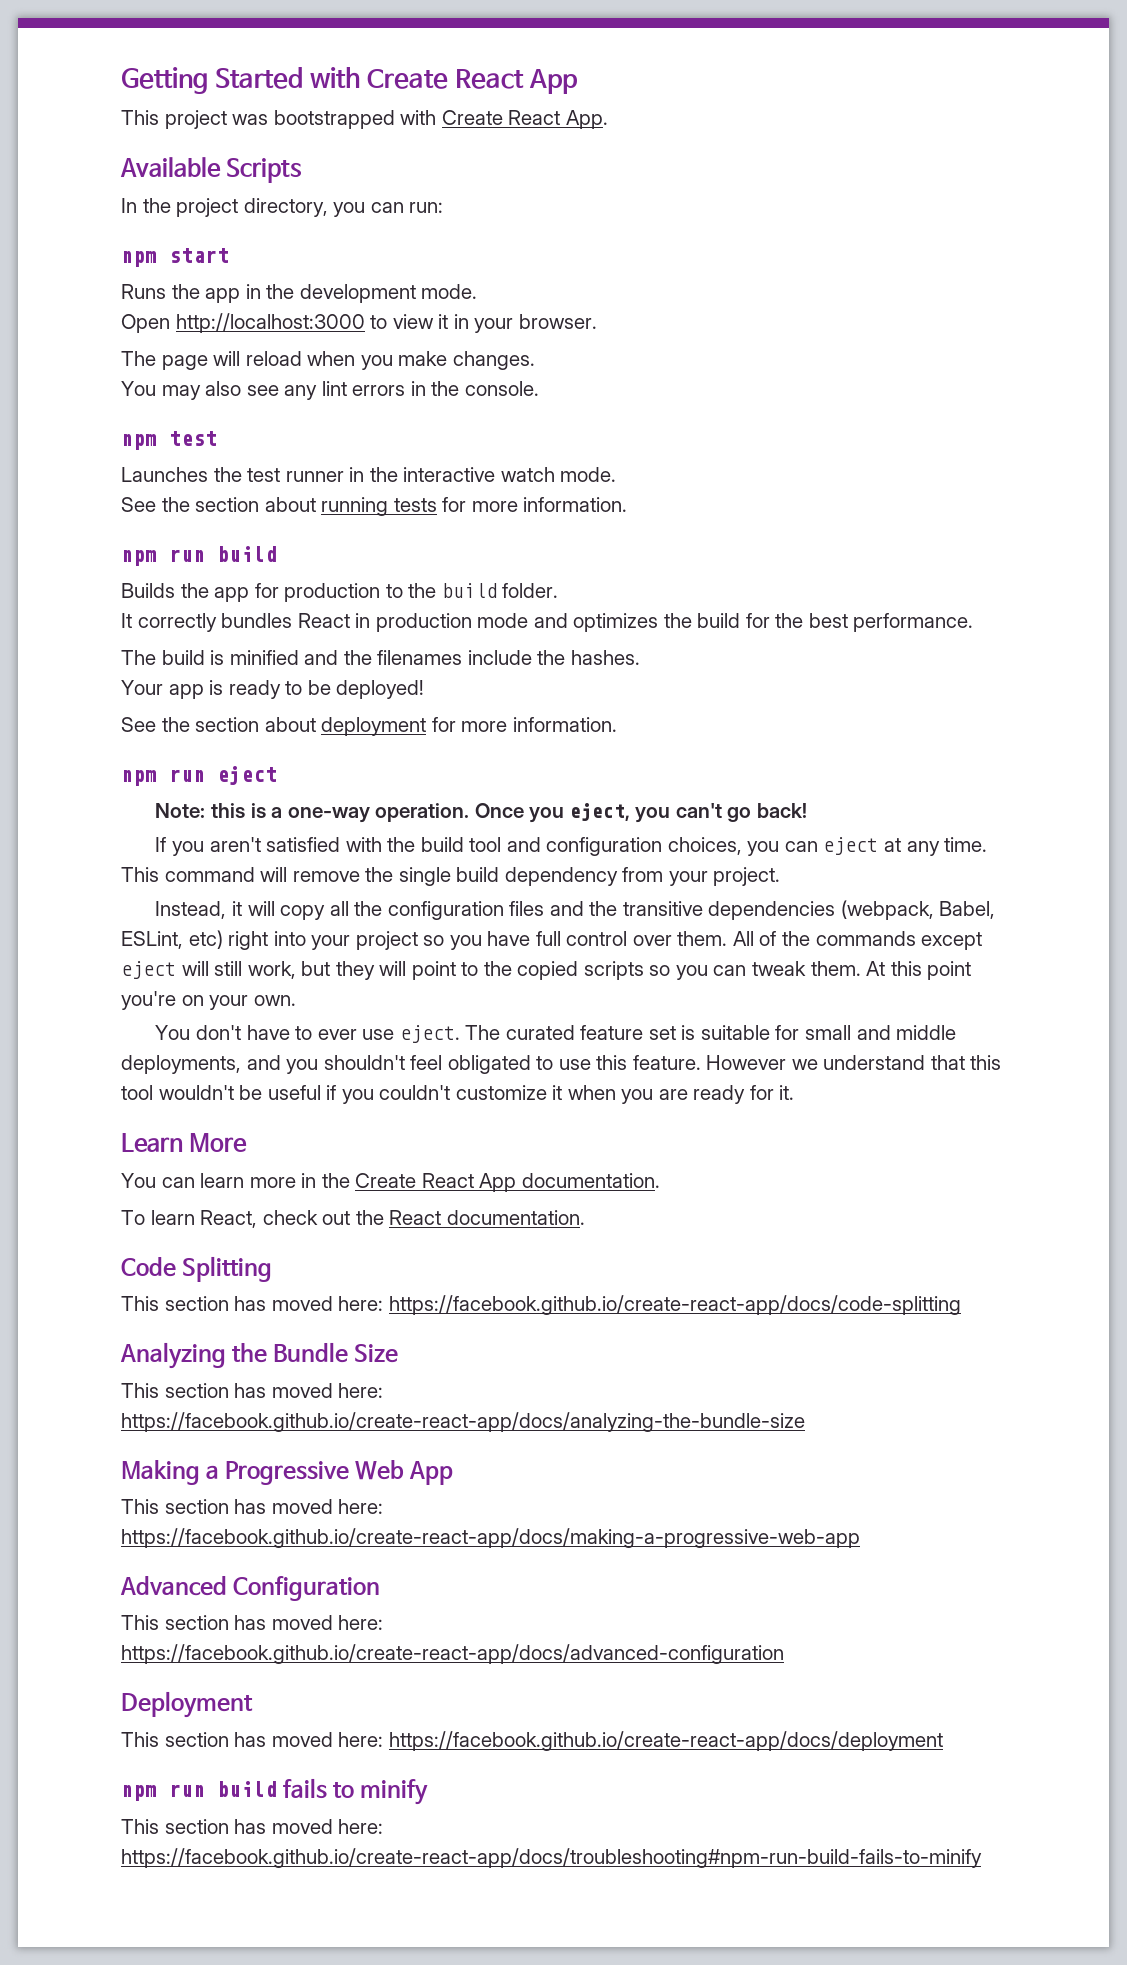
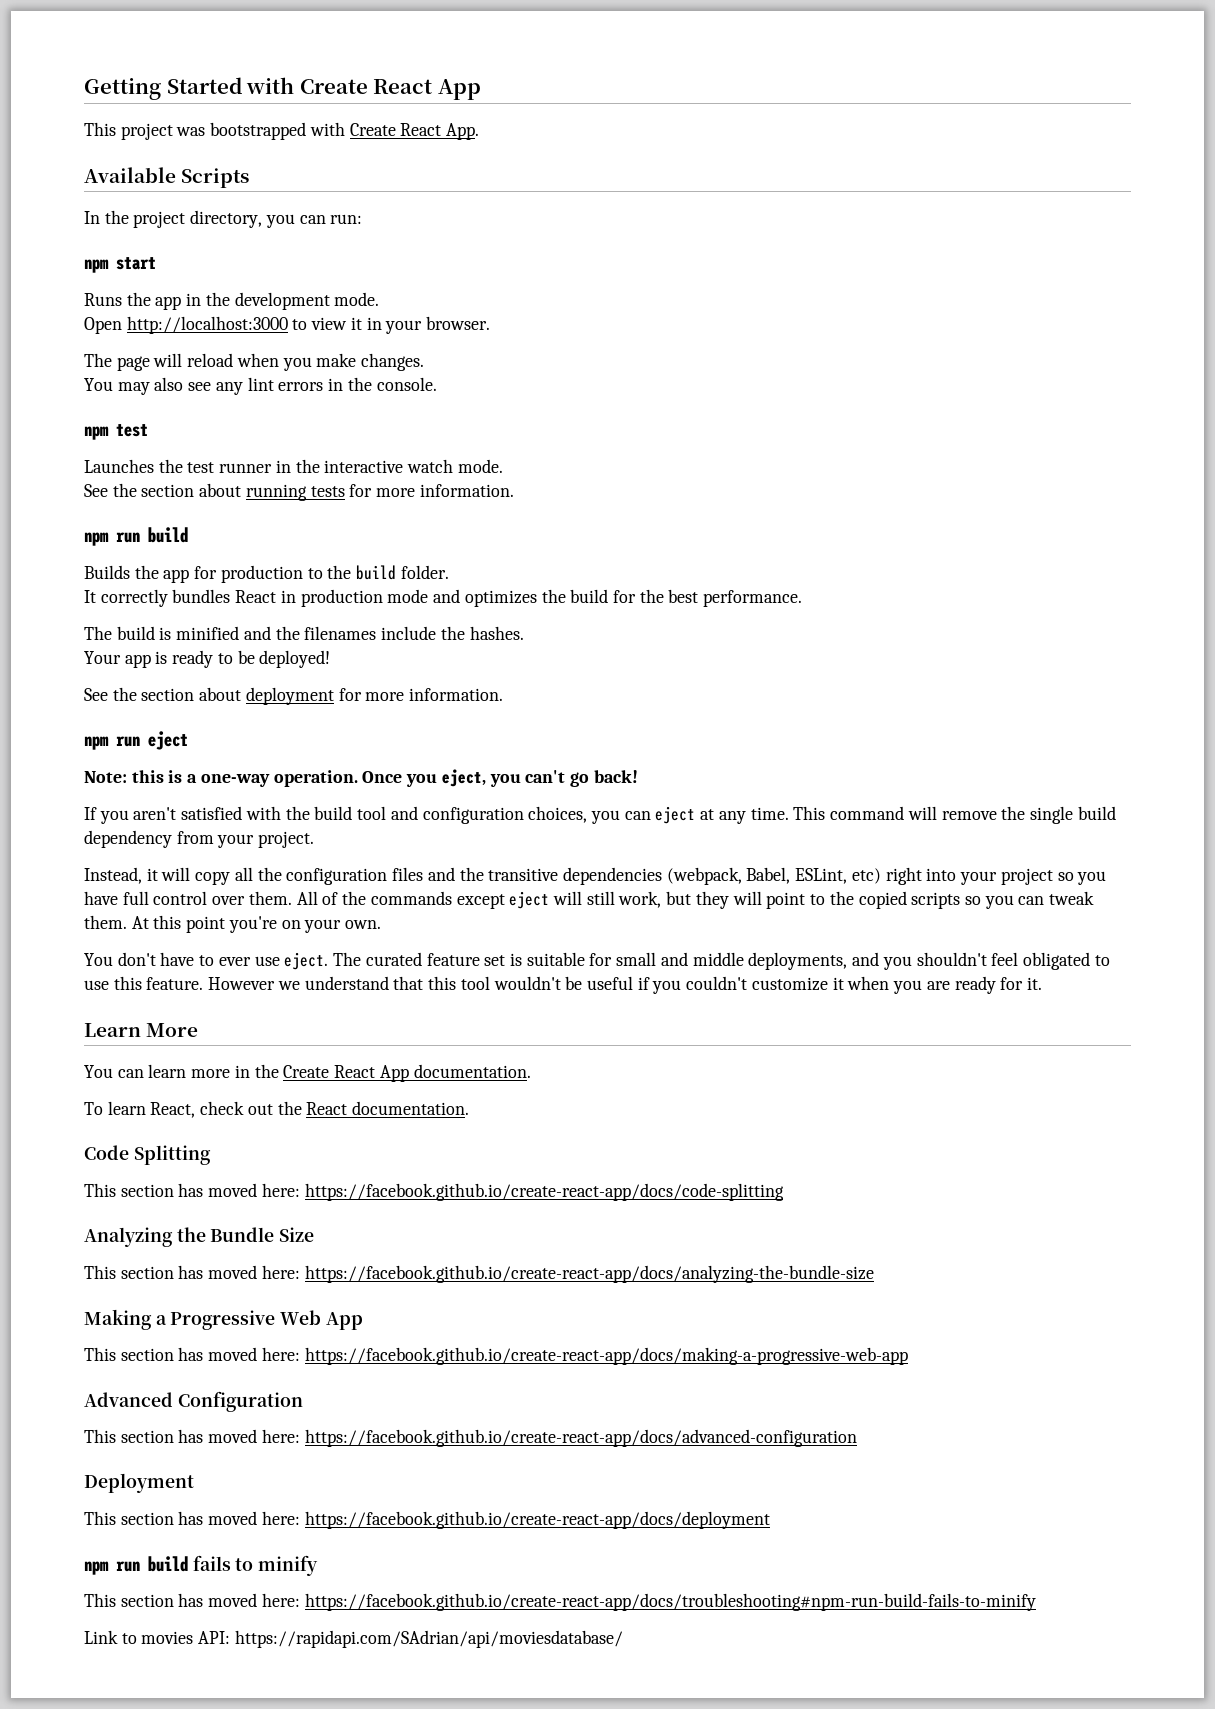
(982, 1858) none -> [84,1630,623,1648] // Link to movies API: https://rapidapi.com/SAdrian/api/moviesdatabase/

